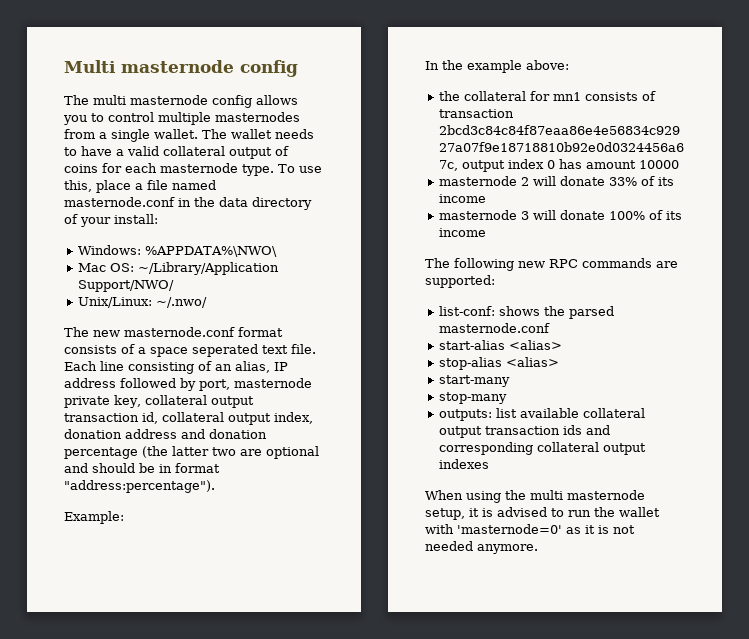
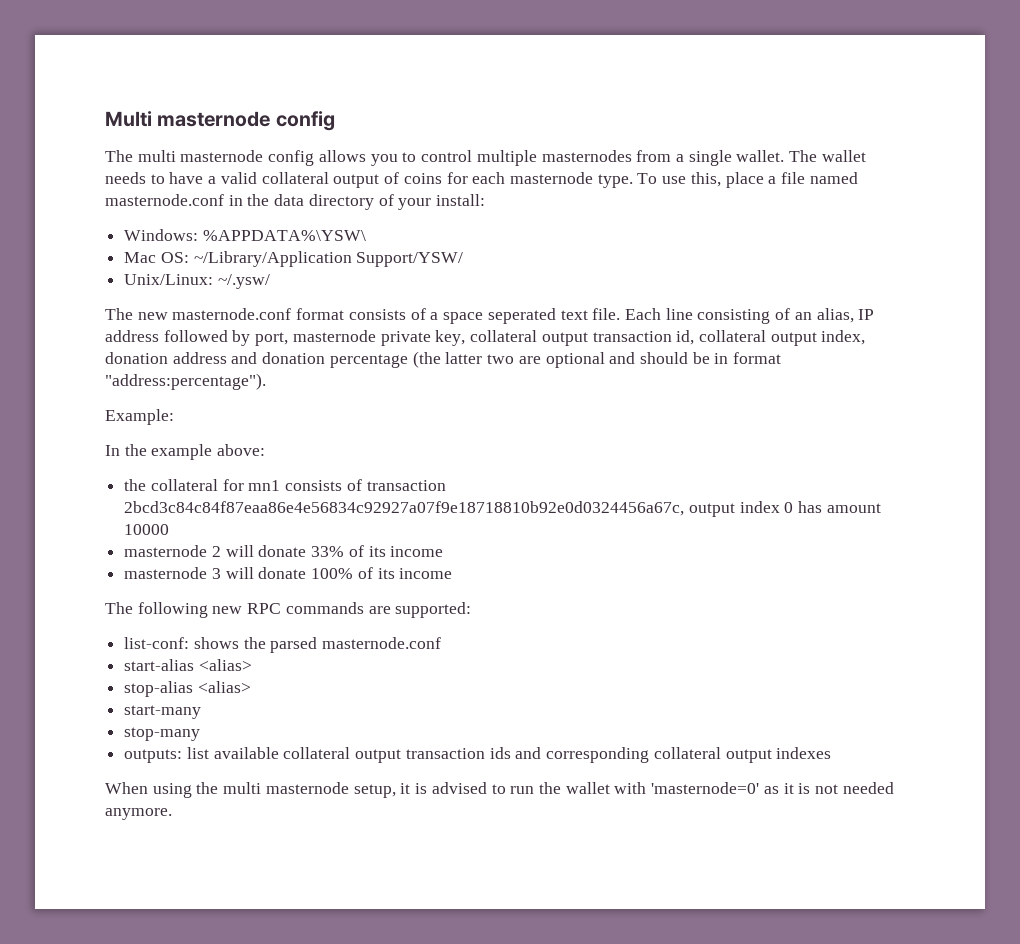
[145,246,278,257] %APPDATA%\NWO\ -> [202,230,366,241] %APPDATA%\YSW\
[78,280,175,292] Support/NWO/ -> [356,252,464,267] Support/YSW/
[156,297,208,308] ~/.nwo/ -> [217,274,270,289] ~/.ysw/

